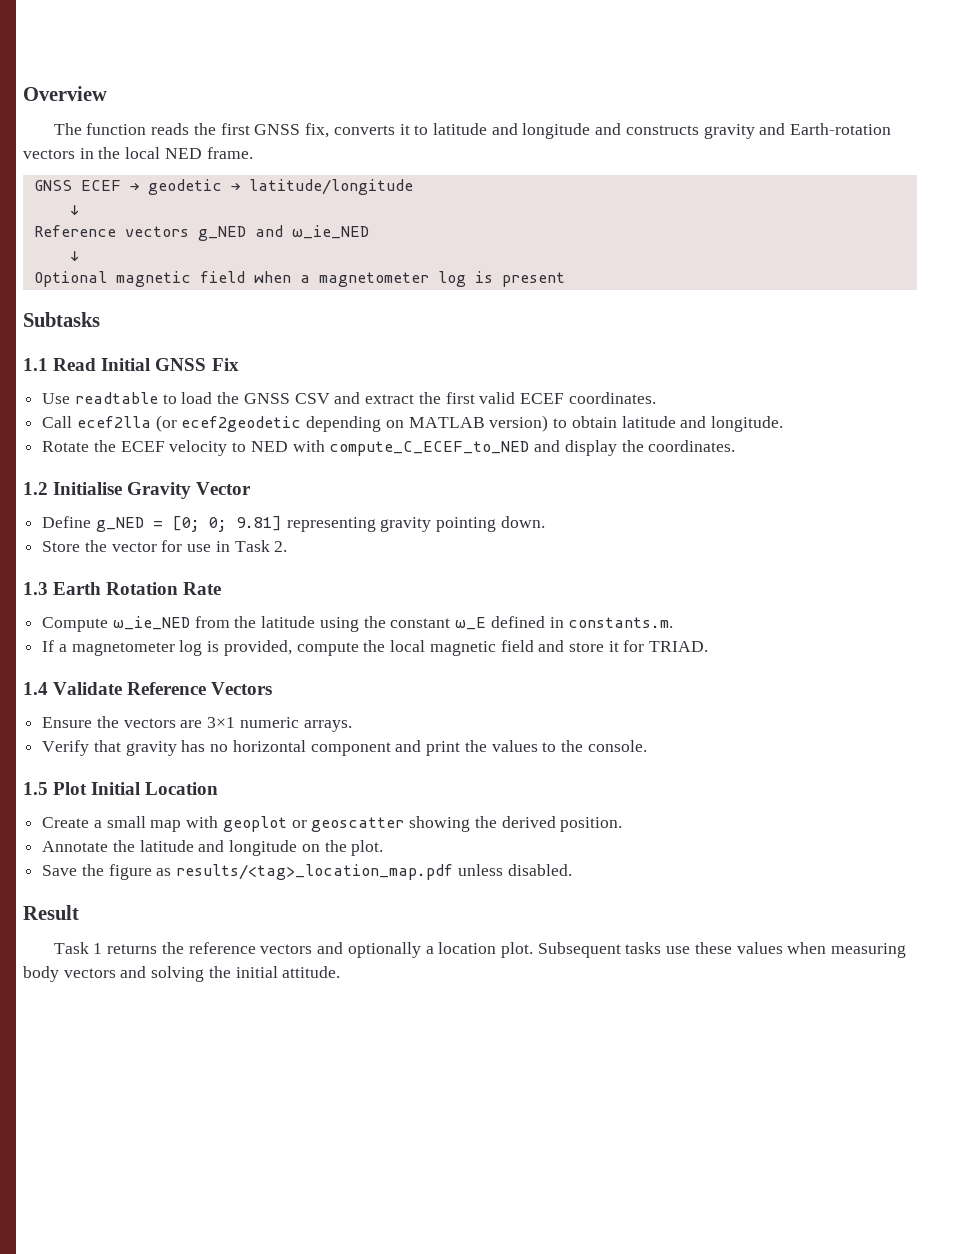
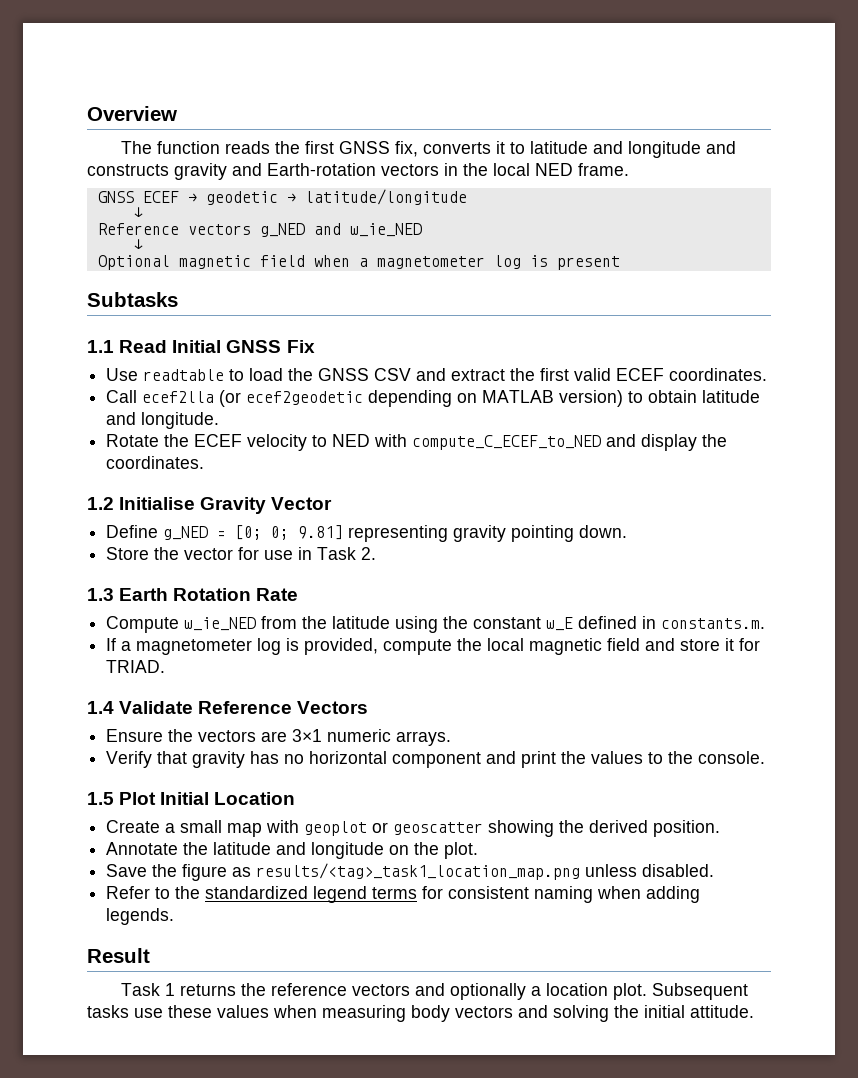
[176,864,454,880] results/<tag>_location_map.pdf -> [256,863,581,880] results/<tag>_task1_location_map.png
(572, 870) none -> [106,886,701,903] [106,908,175,925] // Refer to the standardized legend terms for consistent naming when adding legends.

